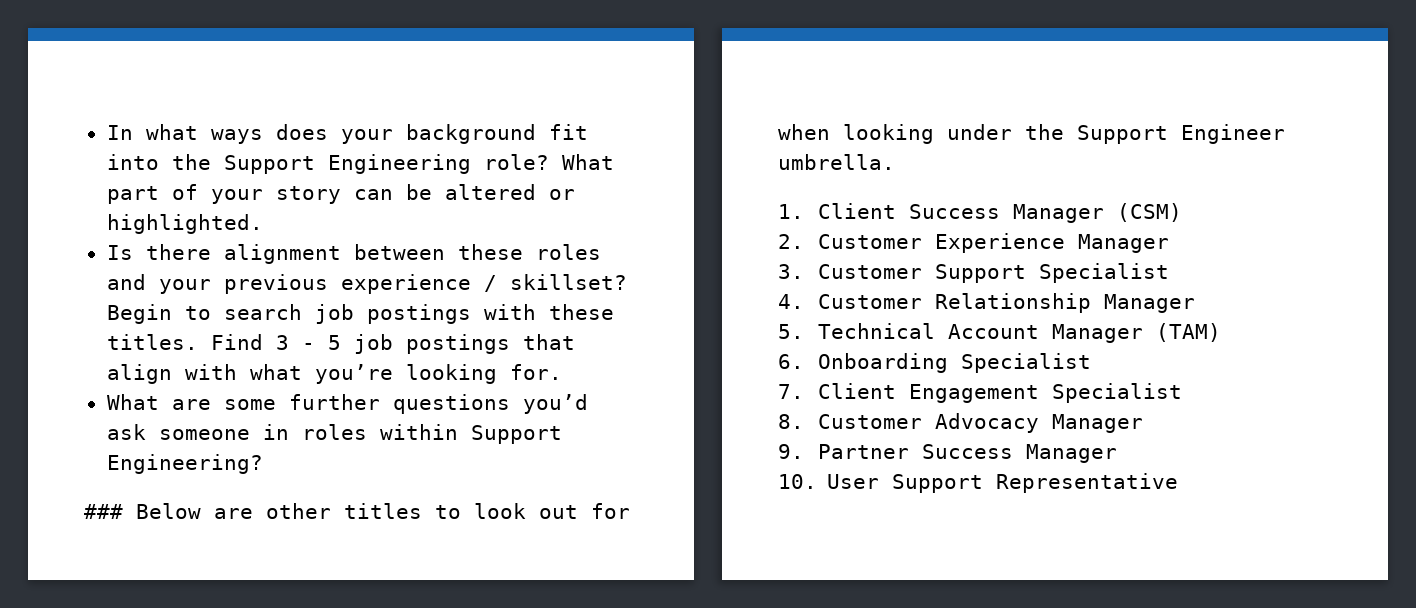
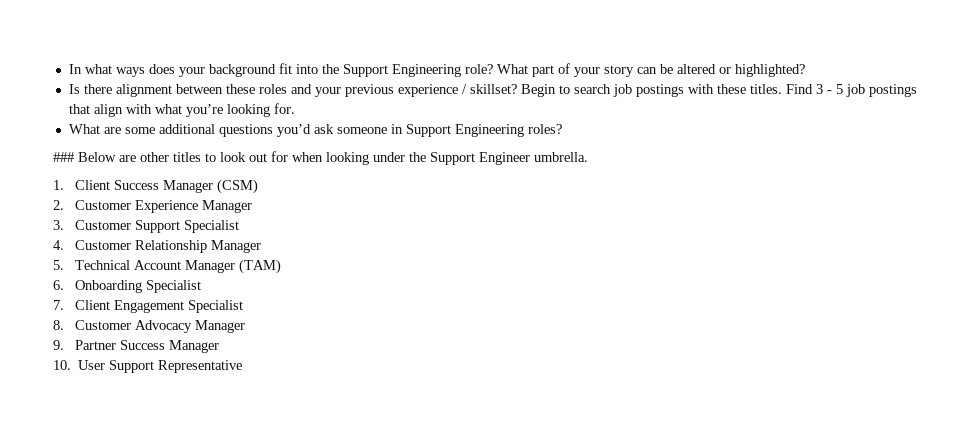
[106,214,263,234] highlighted. -> [734,64,805,77] highlighted?
[288,394,380,410] further -> [158,124,215,134] additional
[301,424,562,444] [106,454,263,474] roles within Support Engineering? -> [405,124,562,137] Support Engineering roles?

